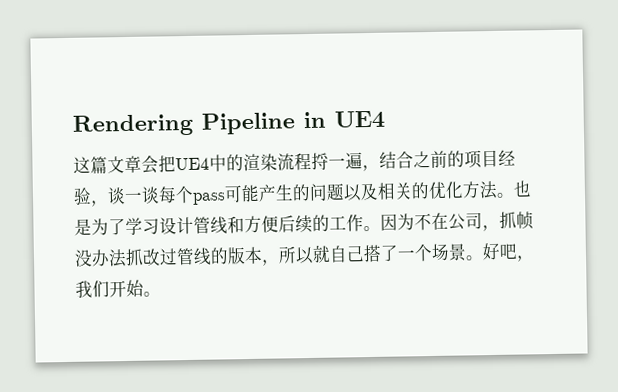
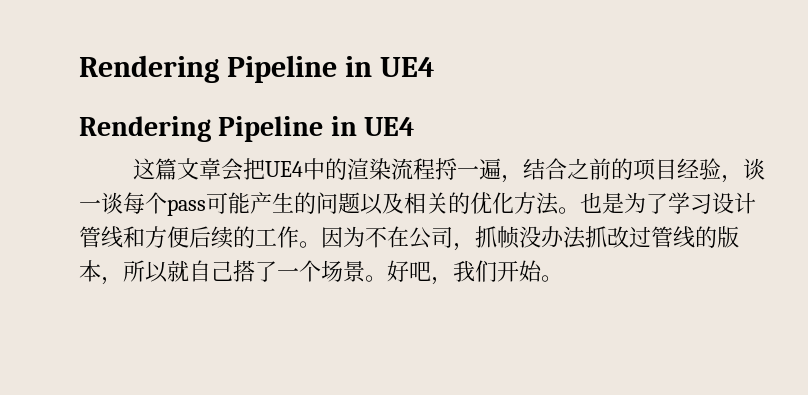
[72,110,385,137] Rendering Pipeline in UE4 -> [79,55,436,83] [79,116,415,142] Rendering Pipeline in UE4 // Rendering Pipeline in UE4

